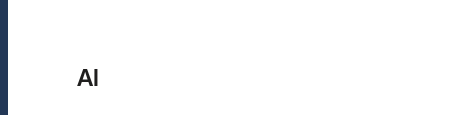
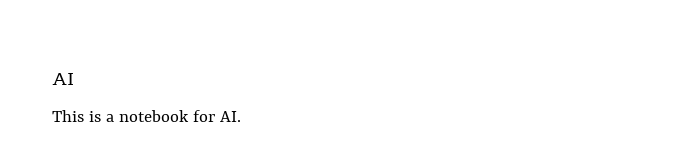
(99, 77) none -> [52,110,241,122] // This is a notebook for AI.

